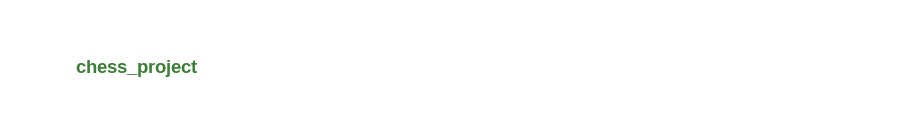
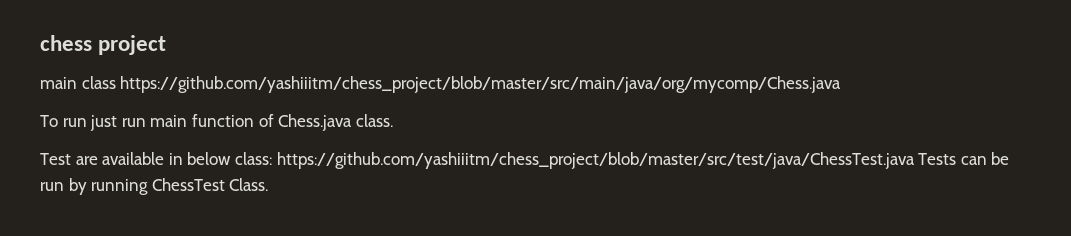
[76,60,197,77] chess_project -> [40,35,167,55] [40,76,842,93] [40,114,393,131] [40,152,1010,169] [40,178,269,195] chess project // main class https://github.com/yashiiitm/chess_project/blob/master/src/main/java/org/mycomp/Chess.java // To run just run main function of Chess.java class. // Test are available in below class: https://github.com/yashiiitm/chess_project/blob/master/src/test/java/ChessTest.java Tests can be run by running ChessTest Class.

